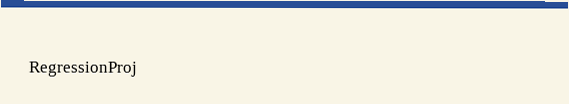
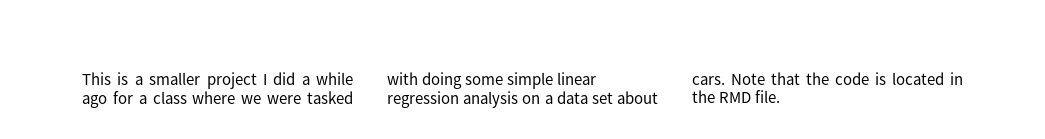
[28,61,137,77] RegressionProj -> [82,72,353,89] [82,91,353,108] [387,72,597,89] [387,91,658,108] [692,72,963,85] [692,90,781,103] This is a smaller project I did a while ago for a class where we were tasked with doing some simple linear regression analysis on a data set about cars. Note that the code is located in the RMD file.

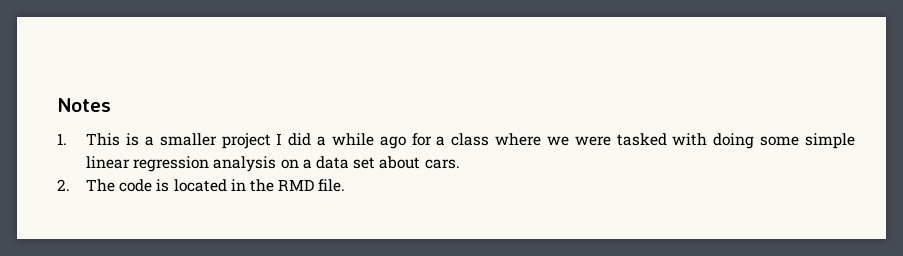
(82, 78) none -> [57,98,111,112] [57,133,67,145] Notes // 1.
[731,72,829,85] Note that the -> [57,179,116,192] // 2. The

